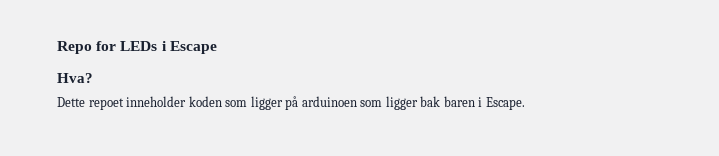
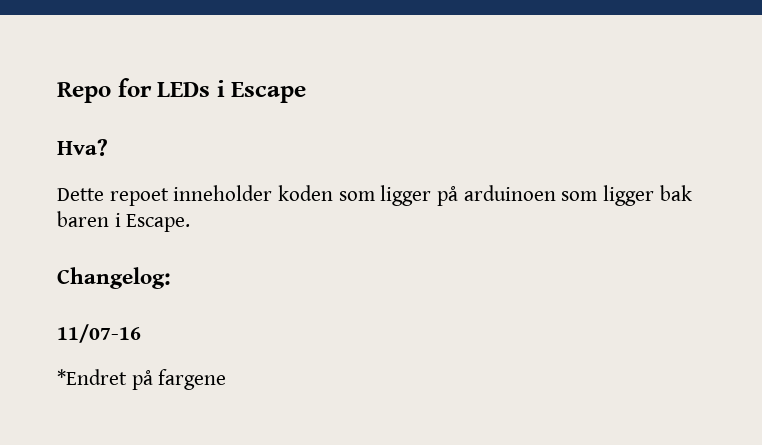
(525, 103) none -> [57,267,171,289] [57,324,141,343] [57,369,227,390] // Changelog: // 11/07-16 // *Endret på fargene

